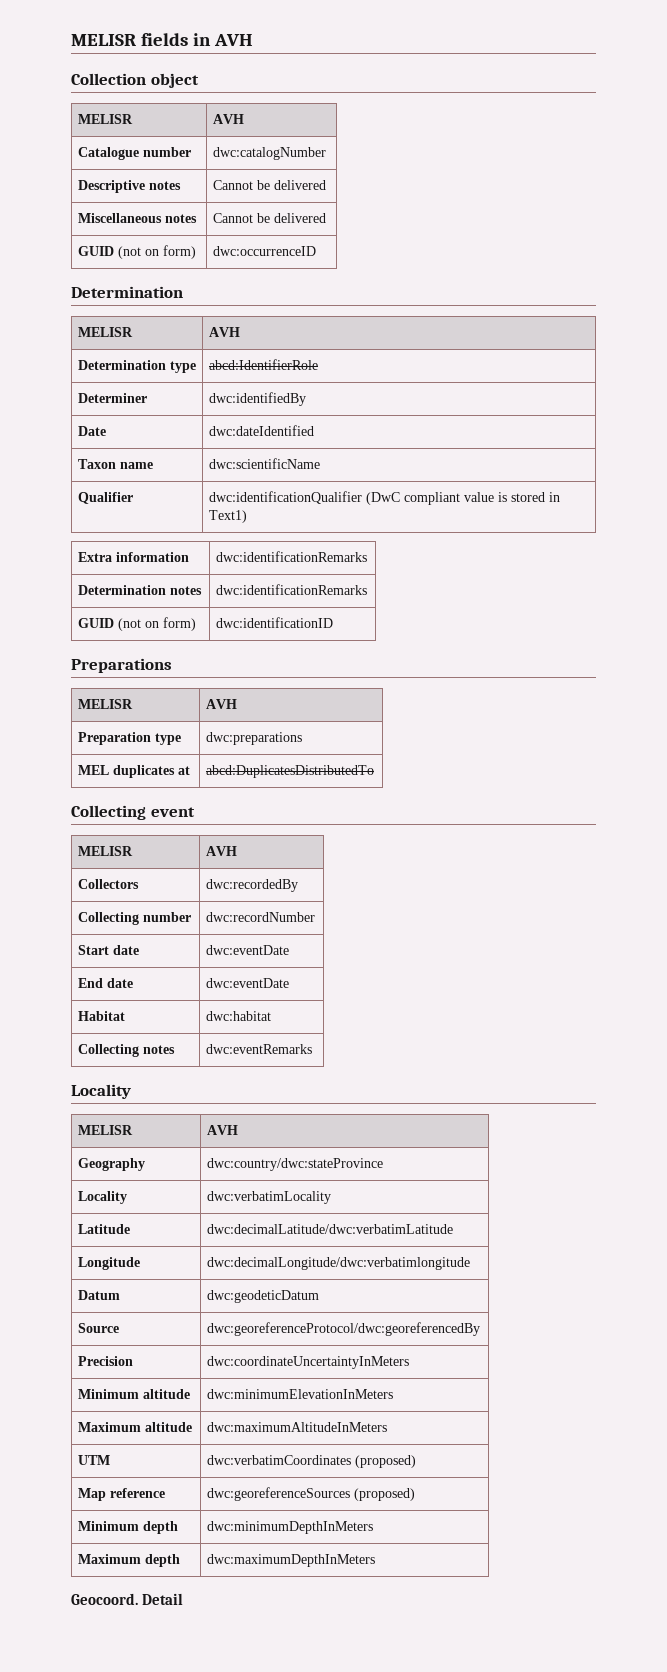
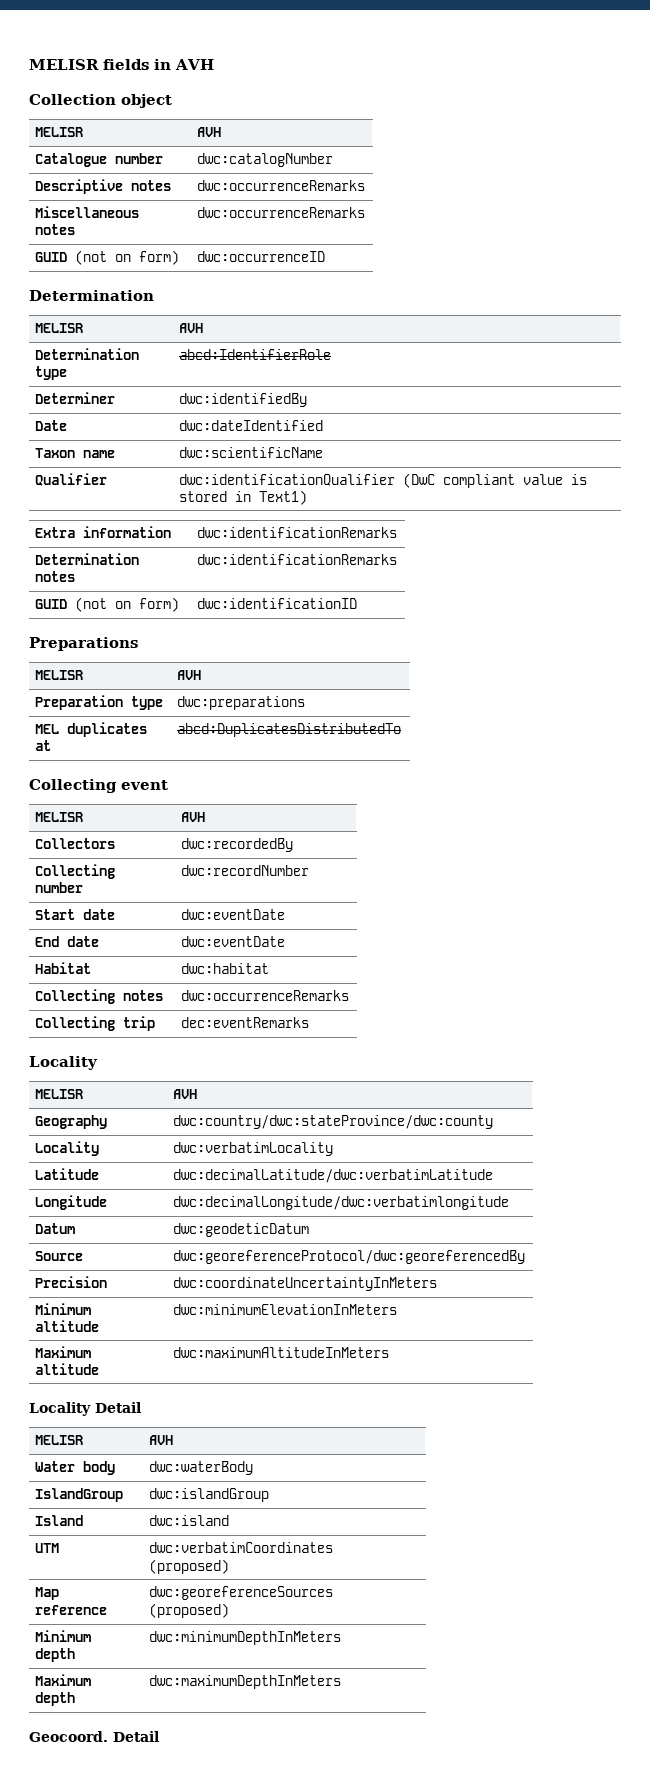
[212,180,326,190] Cannot be delivered -> [197,180,366,191] dwc:occurrenceRemarks
[212,213,326,223] Cannot be delivered -> [197,207,366,218] dwc:occurrenceRemarks
[205,1044,312,1054] dwc:eventRemarks -> [181,990,350,1001] [35,1016,156,1031] [181,1017,310,1028] dwc:occurrenceRemarks // Collecting trip | dec:eventRemarks
[206,1158,383,1171] dwc:country/dwc:stateProvince -> [173,1115,494,1129] dwc:country/dwc:stateProvince/dwc:county
(387, 1427) none -> [29,1402,141,1416] [35,1435,84,1445] [149,1435,174,1445] [35,1461,116,1475] [149,1461,254,1475] [35,1488,124,1502] [149,1488,270,1502] [35,1515,84,1526] [149,1515,230,1526] // Locality Detail // MELISR | AVH // Water body | dwc:waterBody // IslandGroup | dwc:islandGroup // Island | dwc:island

